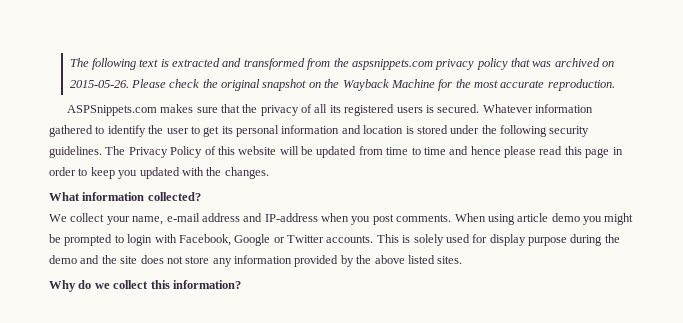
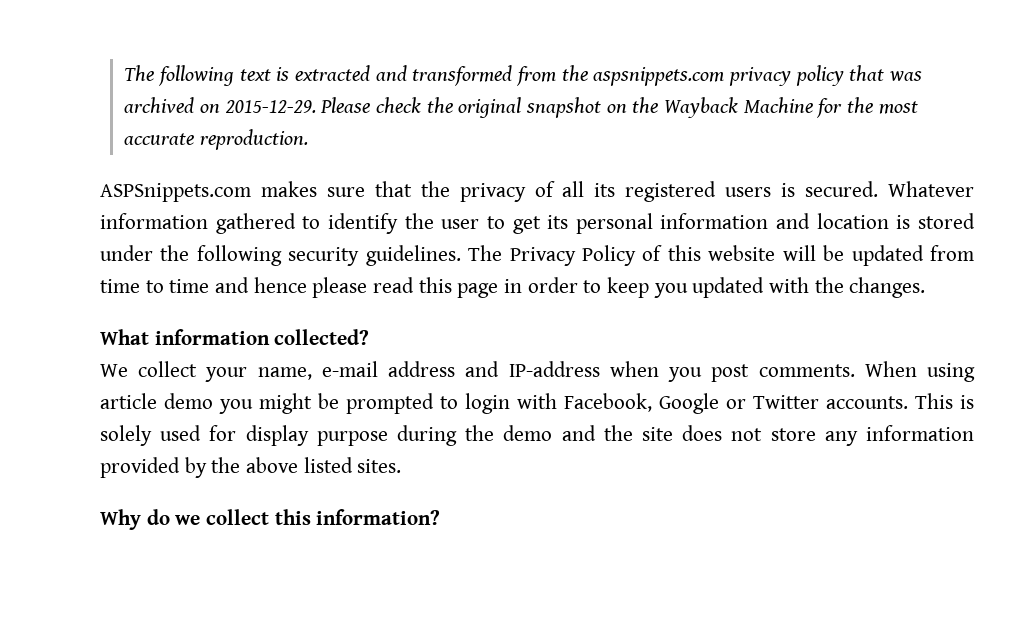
[69,80,129,88] 2015-05-26. -> [224,100,316,113] 2015-12-29.

